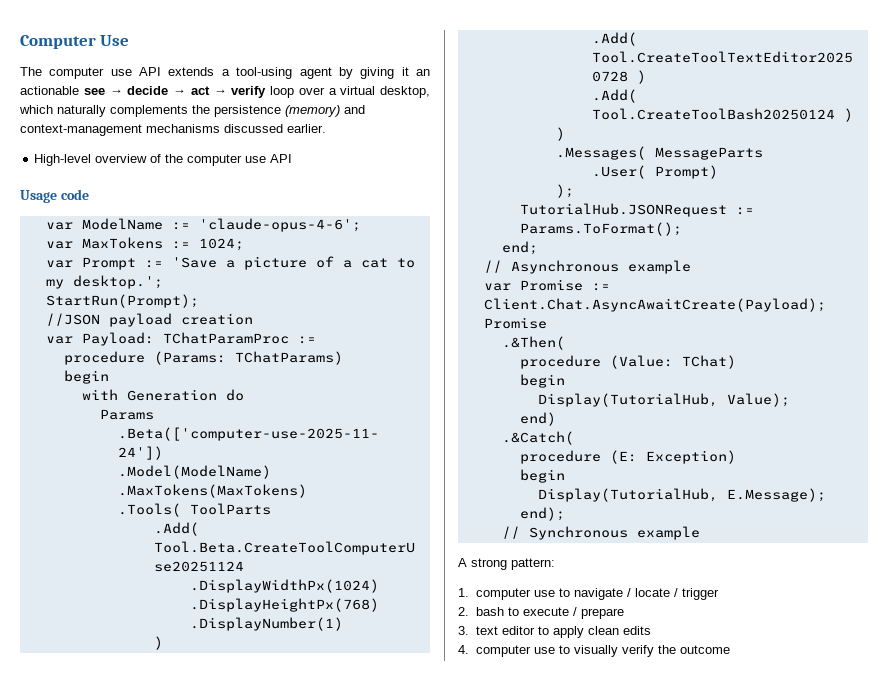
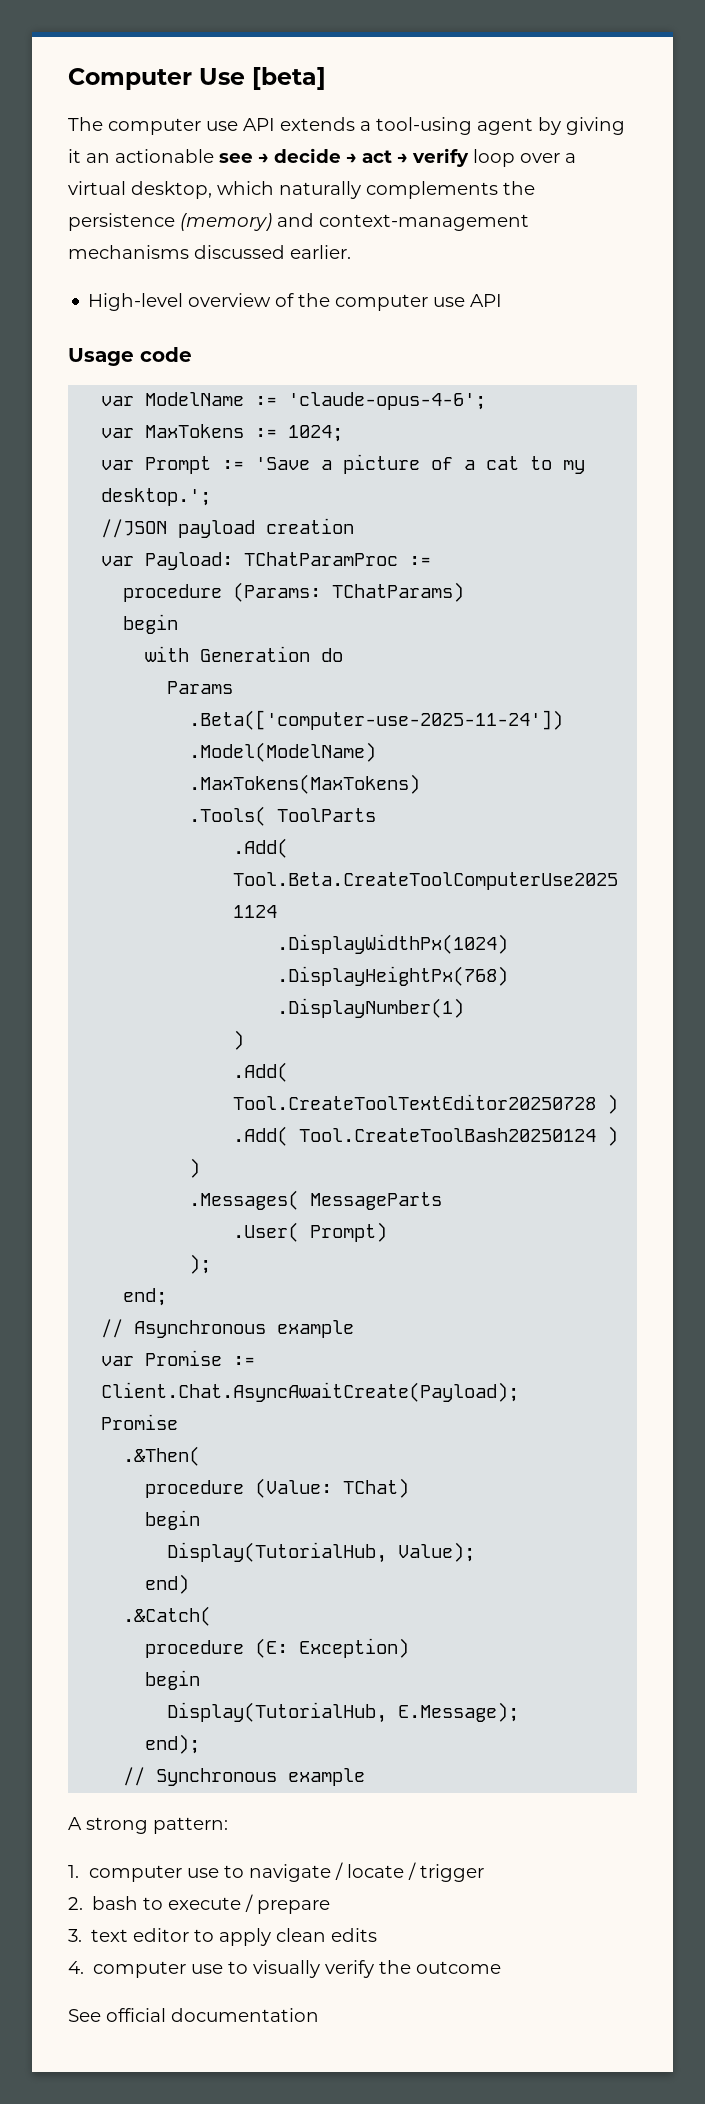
(130, 40) none -> [252,67,326,90] [beta]
[45,294,199,308] // StartRun(Prompt); -> (212, 497) none
[519,203,754,217] [519,222,682,236] // TutorialHub.JSONRequest := Params.ToFormat(); -> (212, 1264) none
(730, 649) none -> [68,2008,319,2022] // See official documentation

